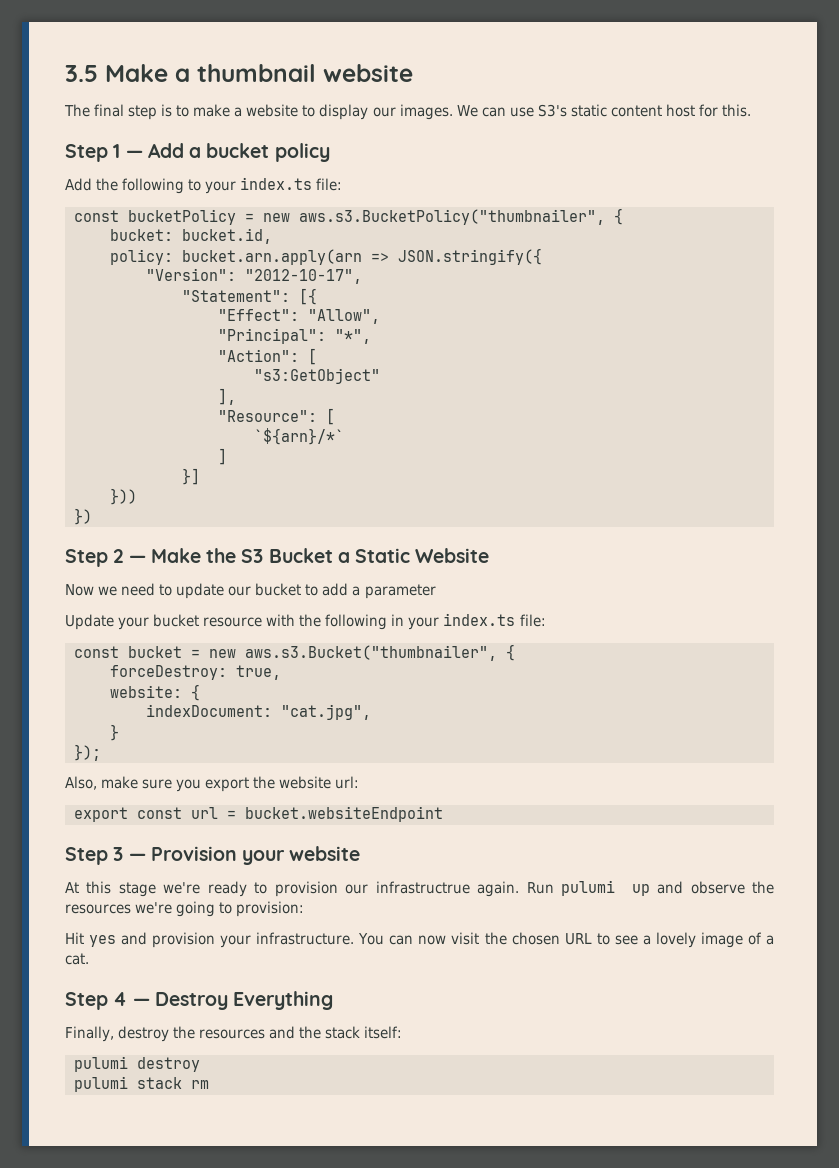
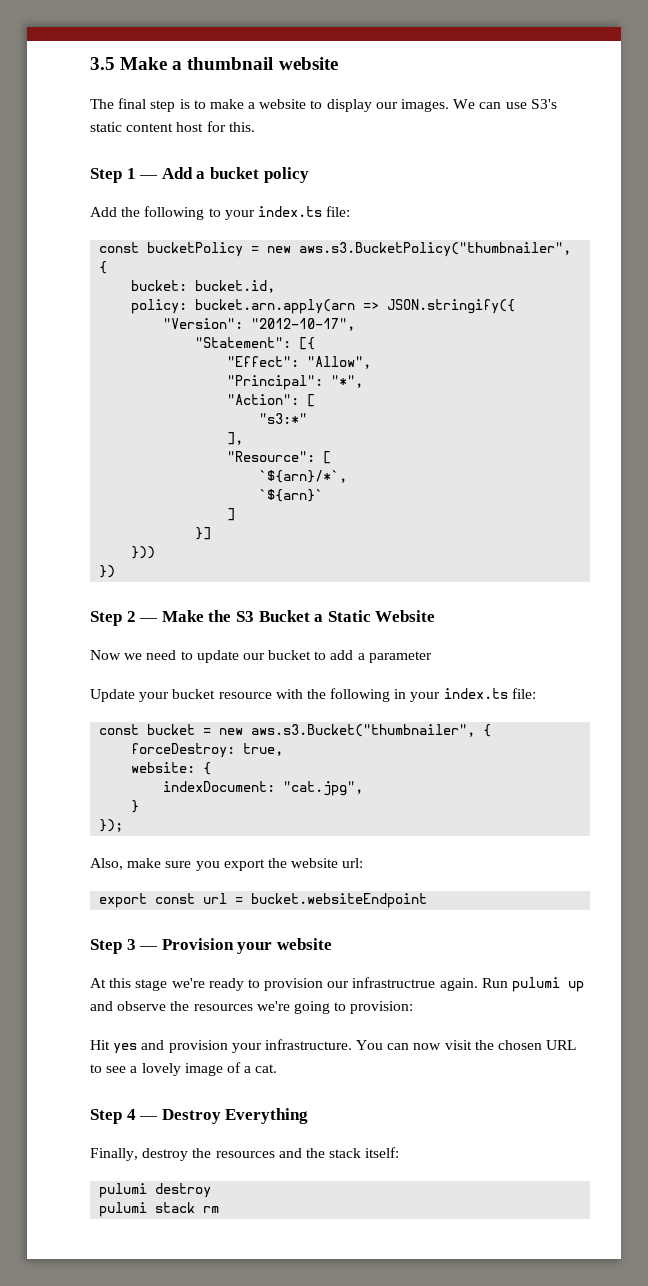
[254,368,380,384] "s3:GetObject" -> [259,413,308,424] "s3:*"
[254,428,344,445] `${arn}/*` -> [259,470,348,483] [259,489,324,502] `${arn}/*`, // `${arn}`

